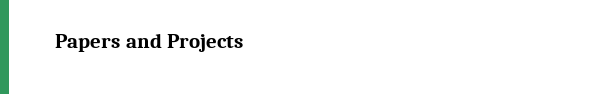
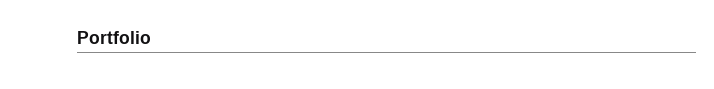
[55,33,244,52] Papers and Projects -> [77,31,151,44] Portfolio

